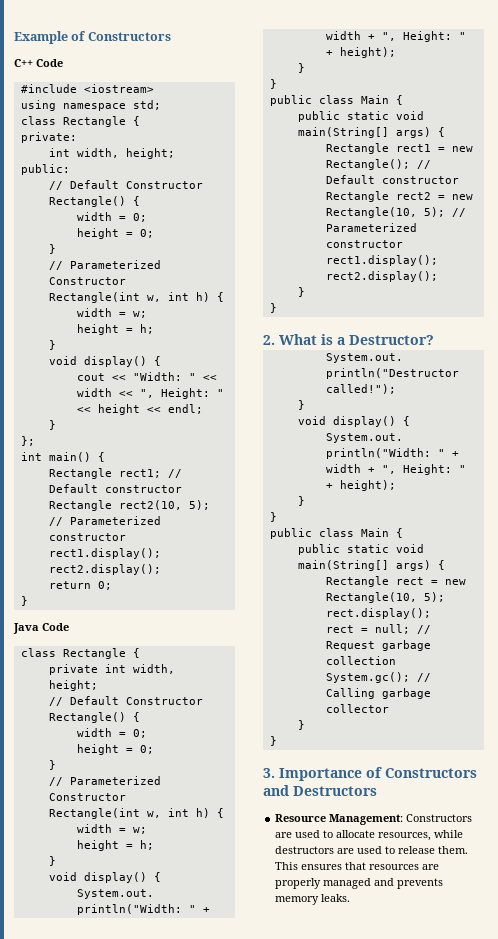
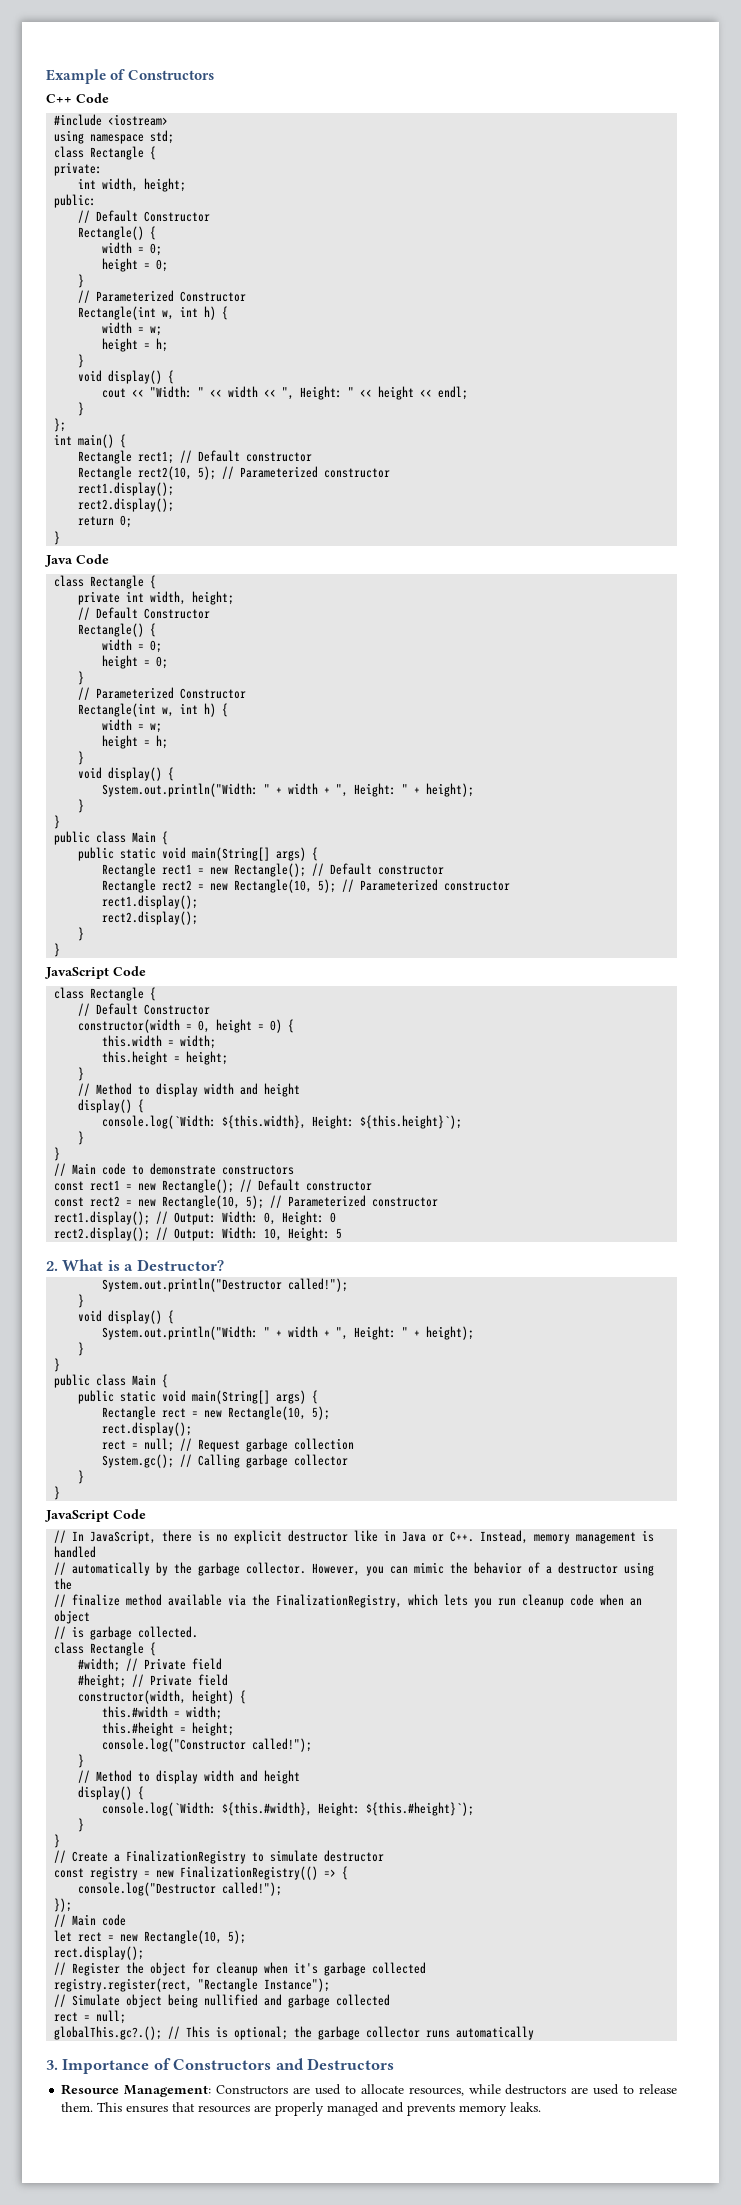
(277, 308) none -> [45,966,146,979] [54,987,157,1001] [78,1003,211,1016] [78,1019,295,1033] [102,1035,217,1049] [102,1051,229,1065] [78,1067,85,1081] [78,1083,301,1097] [78,1099,145,1113] [102,1115,463,1129] [78,1131,85,1145] [54,1147,61,1161] [54,1163,295,1176] [54,1179,373,1193] [54,1195,439,1209] [54,1211,337,1225] [54,1227,343,1241] // JavaScript Code // class Rectangle { // // Default Constructor // constructor(width = 0, height = 0) { // this.width = width; // this.height = height; // } // // Method to display width and height // display() { // console.log(`Width: ${this.width}, Height: ${this.height}`); // } // } // // Main code to demonstrate constructors // const rect1 = new Rectangle(); // Default constructor // const rect2 = new Rectangle(10, 5); // Parameterized constructor // rect1.display(); // Output: Width: 0, Height: 0 // rect2.display(); // Output: Width: 10, Height: 5
(277, 741) none -> [45,1509,146,1522] [54,1530,655,1544] [54,1546,97,1558] [54,1562,655,1576] [54,1578,73,1590] [54,1594,643,1608] [54,1610,91,1624] [54,1626,199,1640] [54,1642,157,1656] [78,1658,223,1672] [78,1674,229,1688] [78,1690,247,1704] [102,1706,223,1720] [102,1722,235,1736] [102,1738,313,1752] [78,1754,85,1768] [78,1770,301,1784] [78,1786,145,1800] [102,1802,475,1816] [78,1818,85,1832] [54,1834,61,1848] [54,1850,385,1864] [54,1866,349,1880] [78,1882,283,1896] [54,1898,73,1912] [54,1914,127,1927] [54,1930,247,1944] [54,1946,145,1960] [54,1962,427,1976] [54,1978,331,1992] [54,1994,391,2008] [54,2010,127,2024] [54,2026,535,2040] // JavaScript Code // // In JavaScript, there is no explicit destructor like in Java or C++. Instead, memory management is handled // // automatically by the garbage collector. However, you can mimic the behavior of a destructor using the // // finalize method available via the FinalizationRegistry, which lets you run cleanup code when an object // // is garbage collected. // class Rectangle { // #width; // Private field // #height; // Private field // constructor(width, height) { // this.#width = width; // this.#height = height; // console.log("Constructor called!"); // } // // Method to display width and height // display() { // console.log(`Width: ${this.#width}, Height: ${this.#height}`); // } // } // // Create a FinalizationRegistry to simulate destructor // const registry = new FinalizationRegistry(() => { // console.log("Destructor called!"); // }); // // Main code // let rect = new Rectangle(10, 5); // rect.display(); // // Register the object for cleanup when it's garbage collected // registry.register(rect, "Rectangle Instance"); // // Simulate object being nullified and garbage collected // rect = null; // globalThis.gc?.(); // This is optional; the garbage collector runs automatically

